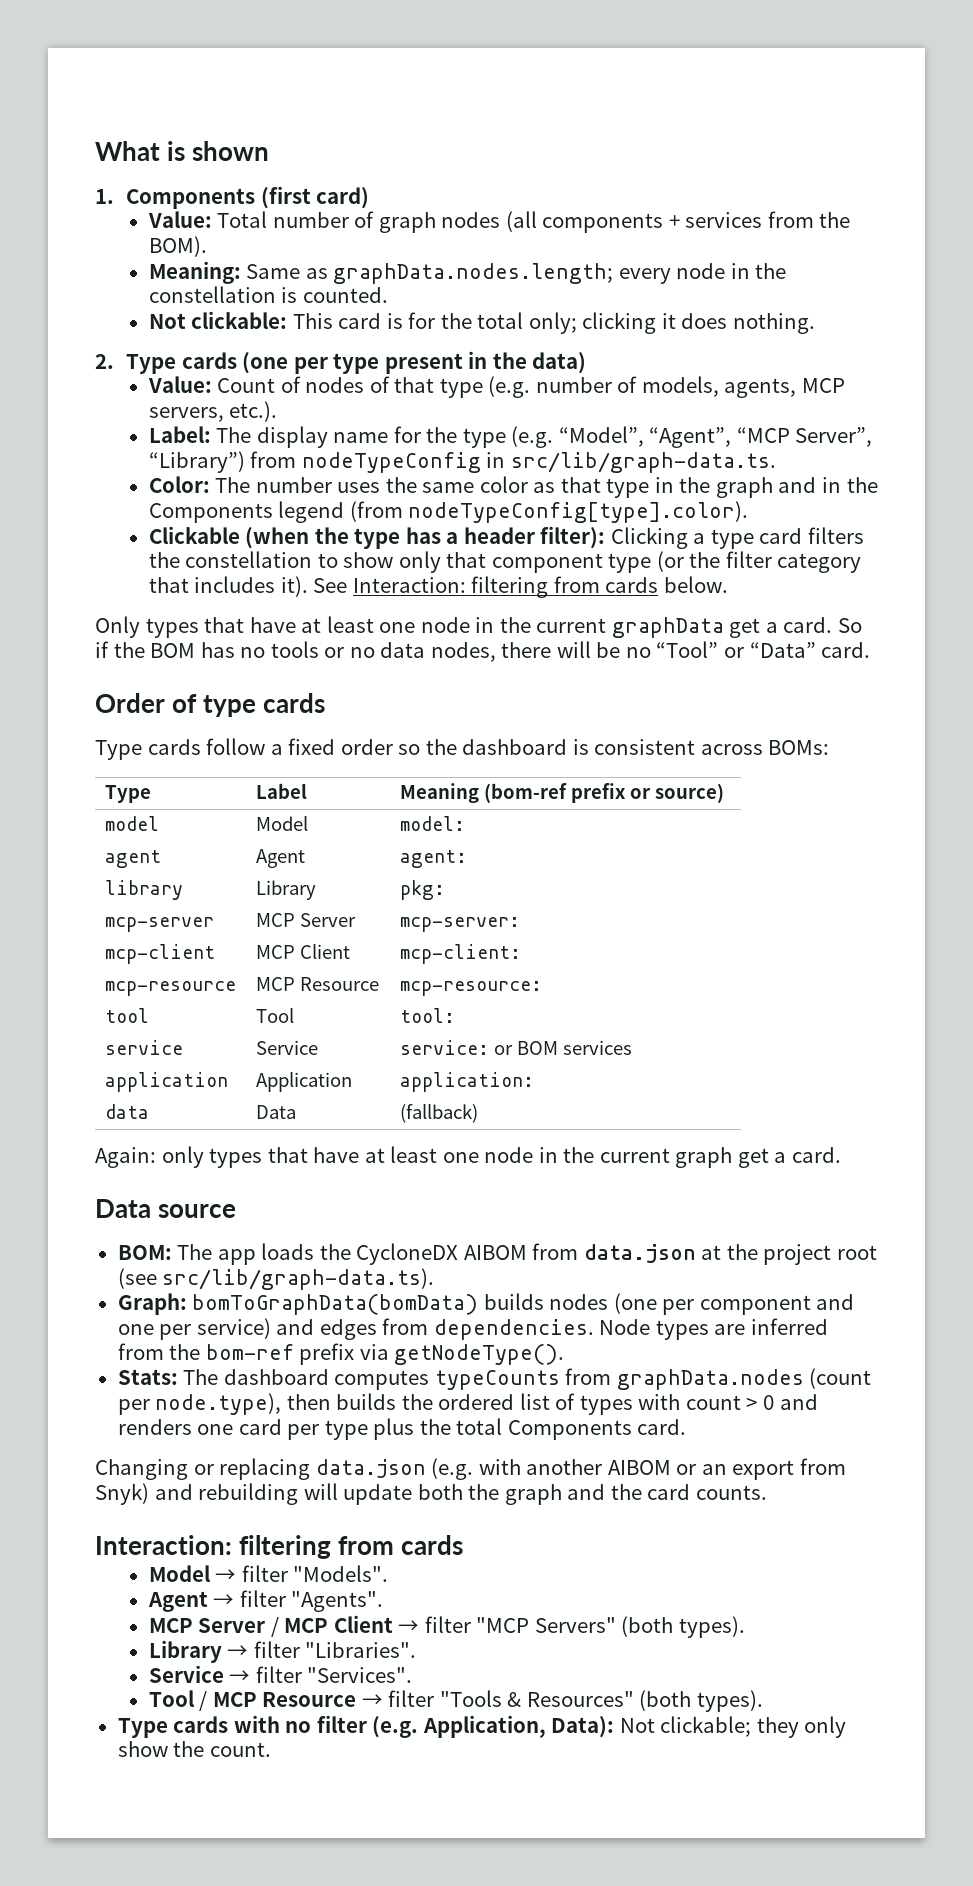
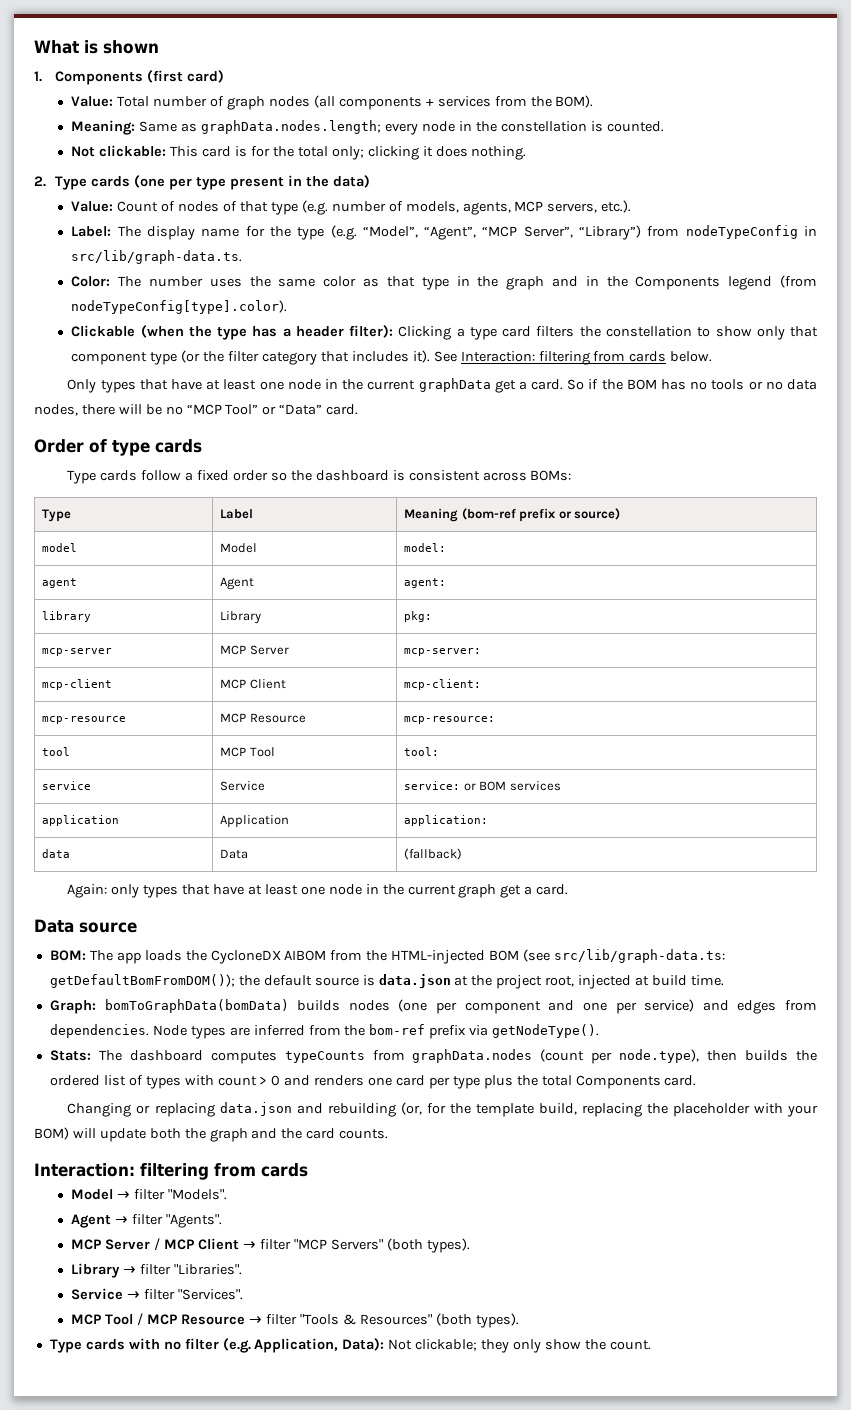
[656,641,719,658] “Tool” -> [186,404,259,415] “MCP Tool”
(149, 1015) none -> [220,747,247,757] MCP
[583,1244,877,1265] [117,1268,435,1290] data.json at the project root (see src/lib/graph-data.ts). -> [366,949,725,964] [49,974,724,989] the HTML-injected BOM (see src/lib/graph-data.ts: getDefaultBomFromDOM()); the default source is data.json at the project root, injected at build time.
[431,1458,846,1480] [95,1483,299,1505] (e.g. with another AIBOM or an export from Snyk) and rebuilding -> [296,1102,818,1117] [34,1127,69,1140] and rebuilding (or, for the template build, replacing the placeholder with your BOM)
(413, 1675) none -> [71,1314,102,1325] MCP

